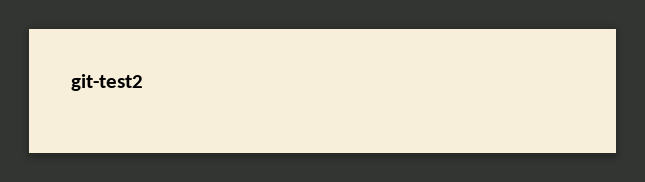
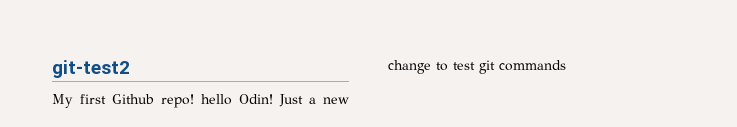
(143, 82) none -> [52,94,349,108] [388,60,566,74] // My first Github repo! hello Odin! Just a new change to test git commands

